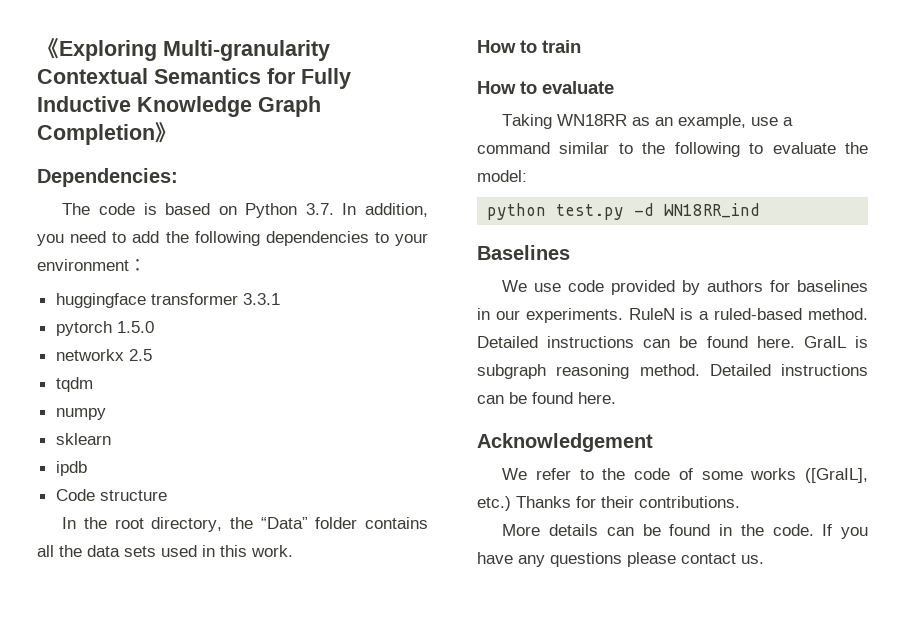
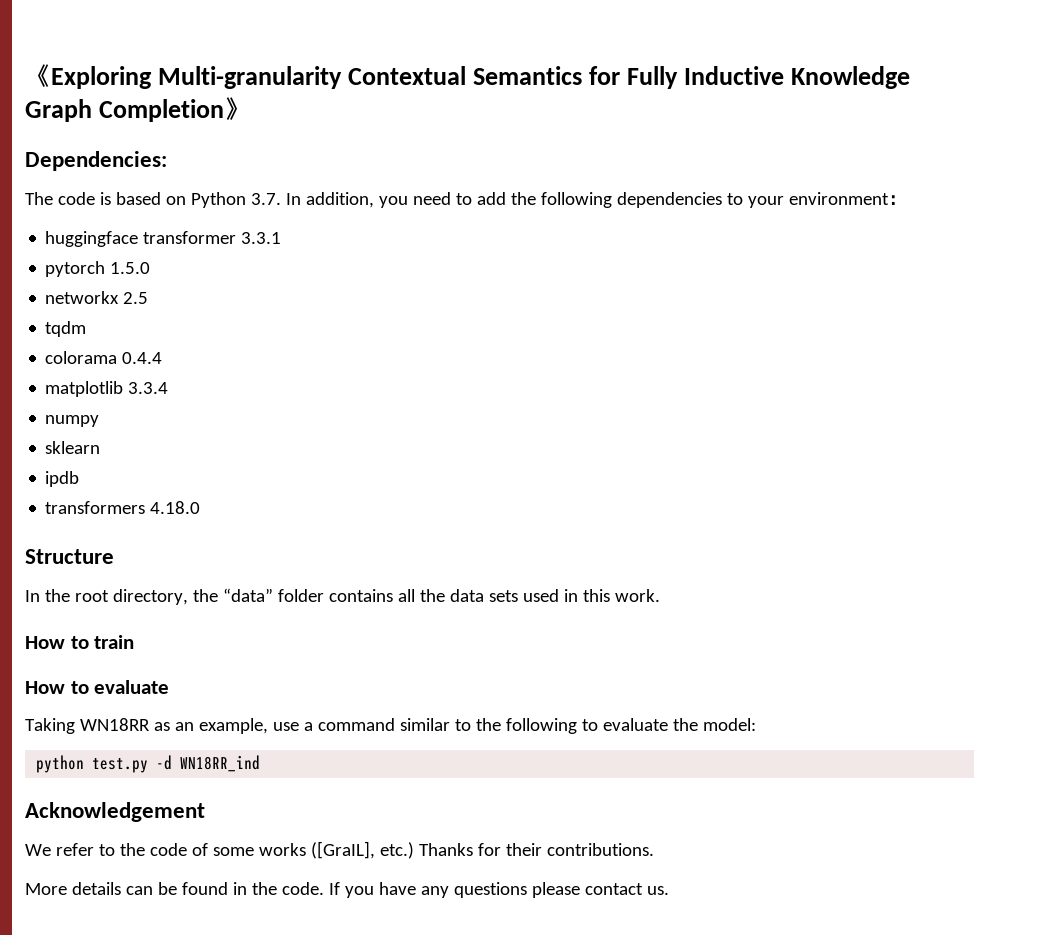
(93, 384) none -> [45,351,163,364] [45,381,169,397] // colorama 0.4.4 // matplotlib 3.3.4
[55,489,167,501] Code structure -> [45,501,201,514] [25,549,114,564] transformers 4.18.0 // Structure
[260,517,308,529] “Data” -> [222,588,273,602] “data”
[477,245,570,260] [502,280,868,295] [477,308,868,323] [477,336,868,348] [477,364,868,379] [477,392,616,404] // Baselines // We use code provided by authors for baselines in our experiments. RuleN is a ruled-based method. Detailed instructions can be found here. GraIL is subgraph reasoning method. Detailed instructions can be found here. -> (261, 763) none

